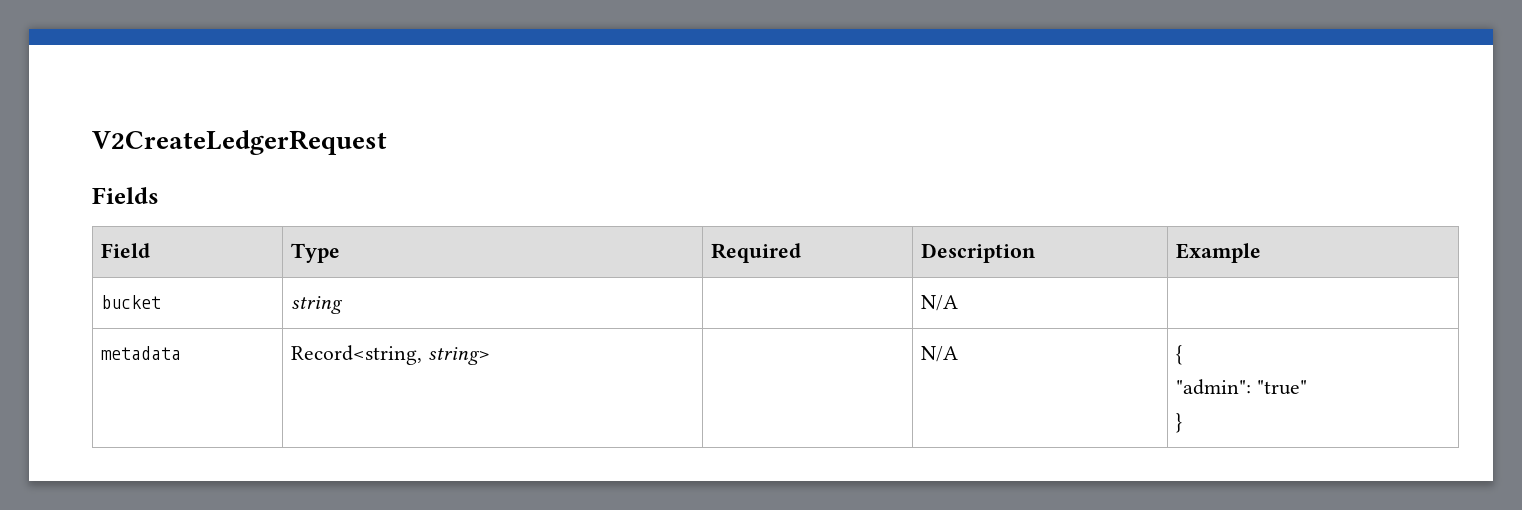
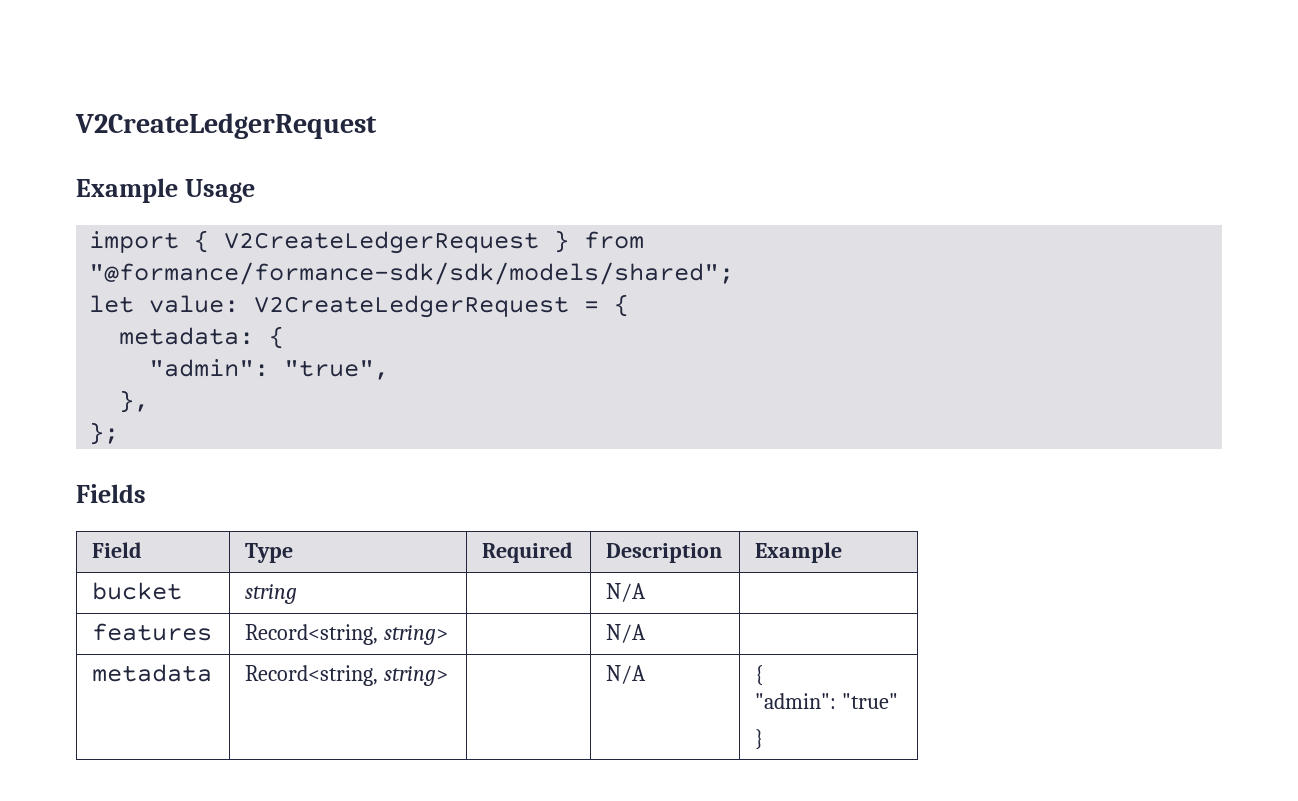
[92,130,387,155] V2CreateLedgerRequest -> [75,113,377,139] [76,178,255,203] [89,230,645,254] [89,262,735,285] [89,294,630,318] [119,326,285,349] [149,359,390,380] [119,390,150,413] [89,422,120,445] V2CreateLedgerRequest // Example Usage // import { V2CreateLedgerRequest } from "@formance/formance-sdk/sdk/models/shared"; // let value: V2CreateLedgerRequest = { // metadata: { // "admin": "true", // }, // };
(959, 303) none -> [92,623,213,641] [245,624,448,645] [606,624,647,643] // features | Record<string, string> | | N/A |

